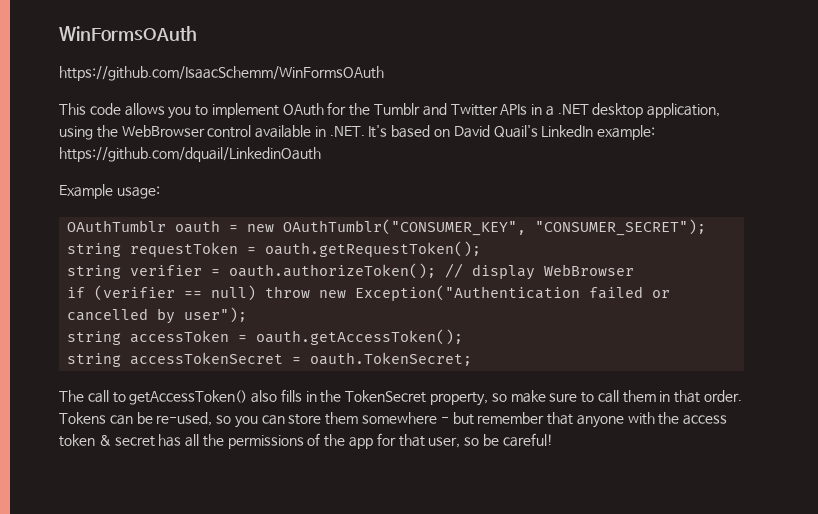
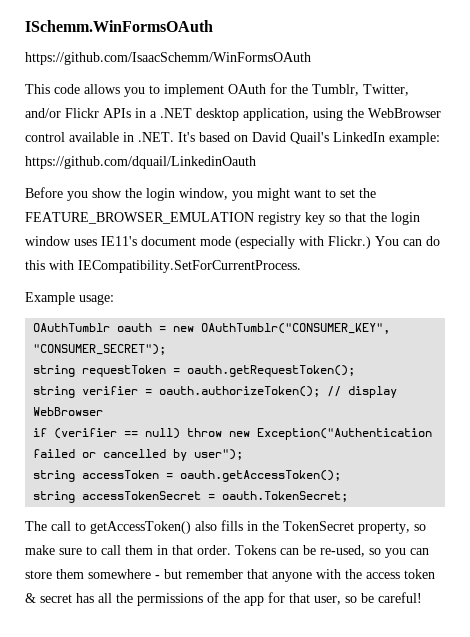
[59,26,197,41] WinFormsOAuth -> [25,20,213,32] ISchemm.WinFormsOAuth
[374,103,498,116] Tumblr and Twitter -> [312,84,409,96] [25,108,99,118] Tumblr, Twitter, and/or Flickr
(321, 154) none -> [25,187,376,201] [25,212,420,225] [25,236,440,249] [25,260,301,273] // Before you show the login window, you might want to set the FEATURE_BROWSER_EMULATION registry key so that the login window uses IE11's document mode (especially with Flickr.) You can do this with IECompatibility.SetForCurrentProcess.

